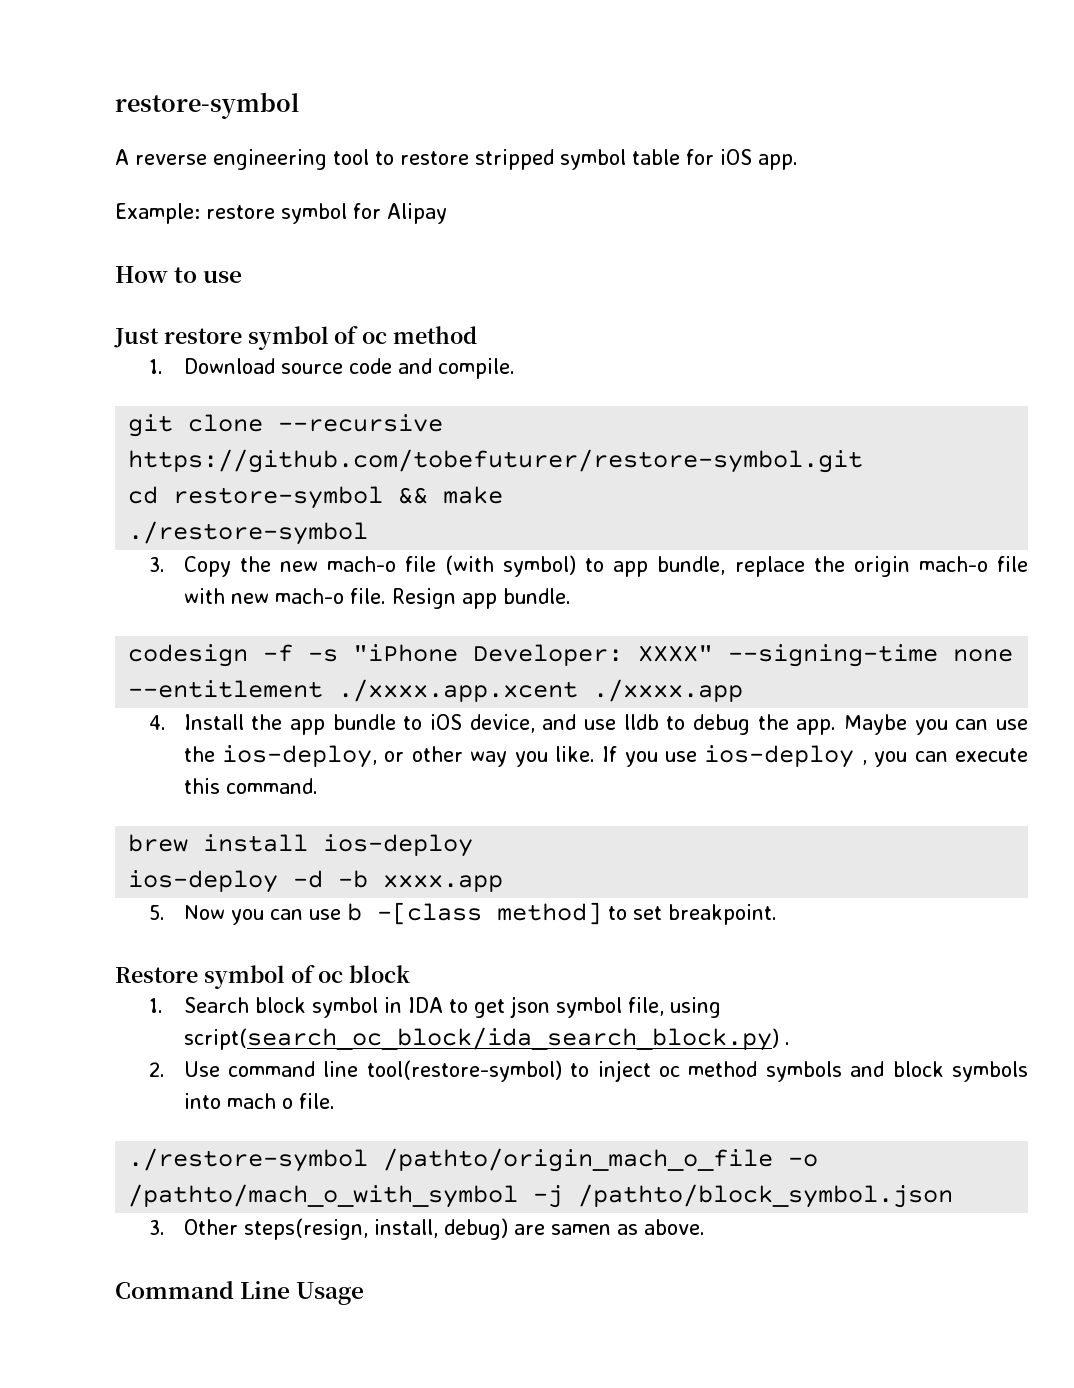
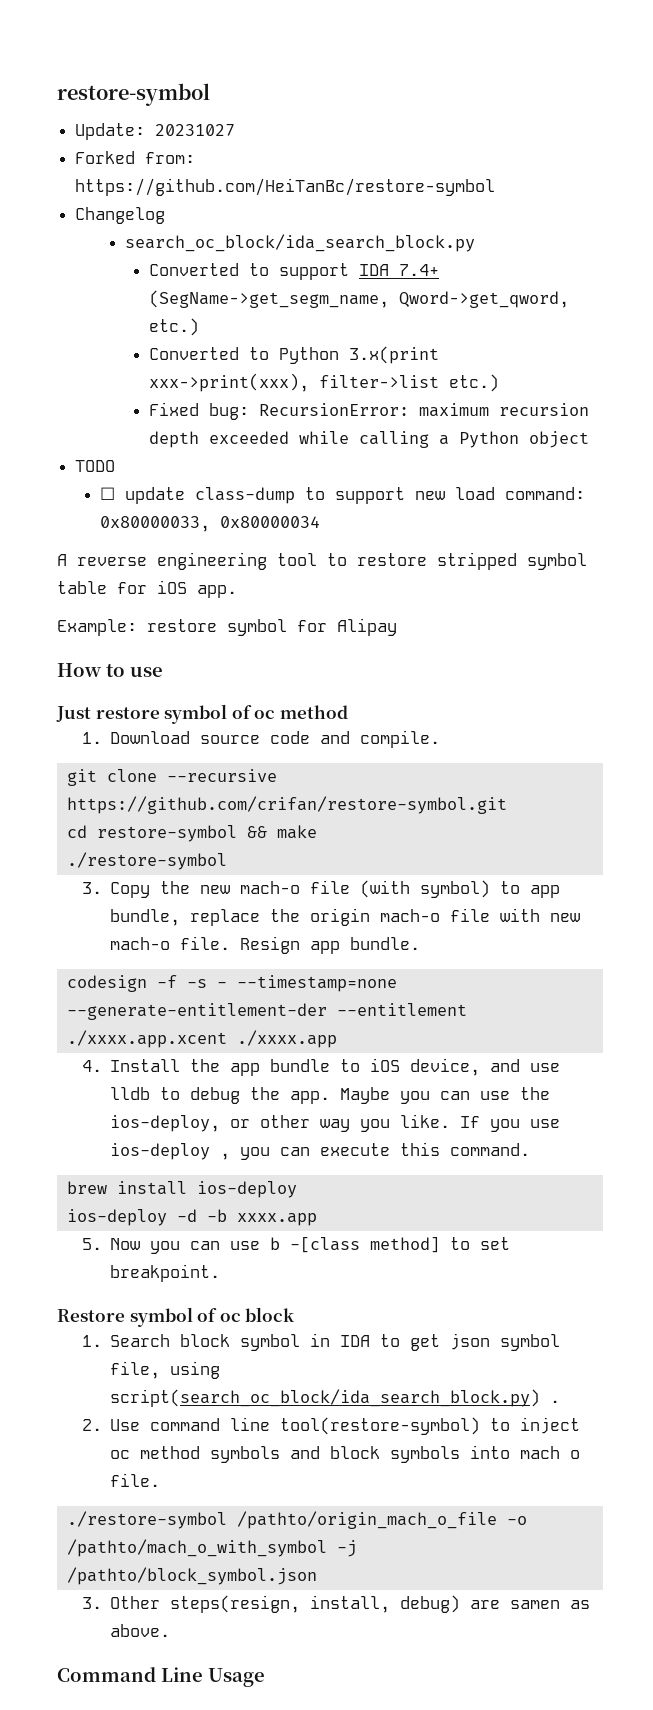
[115,92,299,119] restore-symbol -> [57,83,210,106] [75,123,236,140] [75,151,196,164] [75,178,496,196] [75,207,166,224] [124,234,475,252] [149,263,440,280] [149,290,570,308] [149,318,200,336] [149,346,440,364] [149,373,500,392] [149,402,590,420] [149,431,590,448] [75,460,116,472] [99,487,585,504] [99,516,320,532] restore-symbol // Update: 20231027 // Forked from: https://github.com/HeiTanBc/restore-symbol // Changelog // search_oc_block/ida_search_block.py // Converted to support IDA 7.4+ (SegName->get_segm_name, Qword->get_qword, etc.) // Converted to Python 3.x(print xxx->print(xxx), filter->list etc.) // Fixed bug: RecursionError: maximum recursion depth exceeded while calling a Python object // TODO // ☐ update class-dump to support new load command: 0x80000033, 0x80000034
[128,449,864,473] https://github.com/tobefuturer/restore-symbol.git -> [66,796,507,814] https://github.com/crifan/restore-symbol.git
[353,644,1014,667] "iPhone Developer: XXXX" --signing-time none -> [216,975,397,992] [66,1003,327,1020] - --timestamp=none --generate-entitlement-der

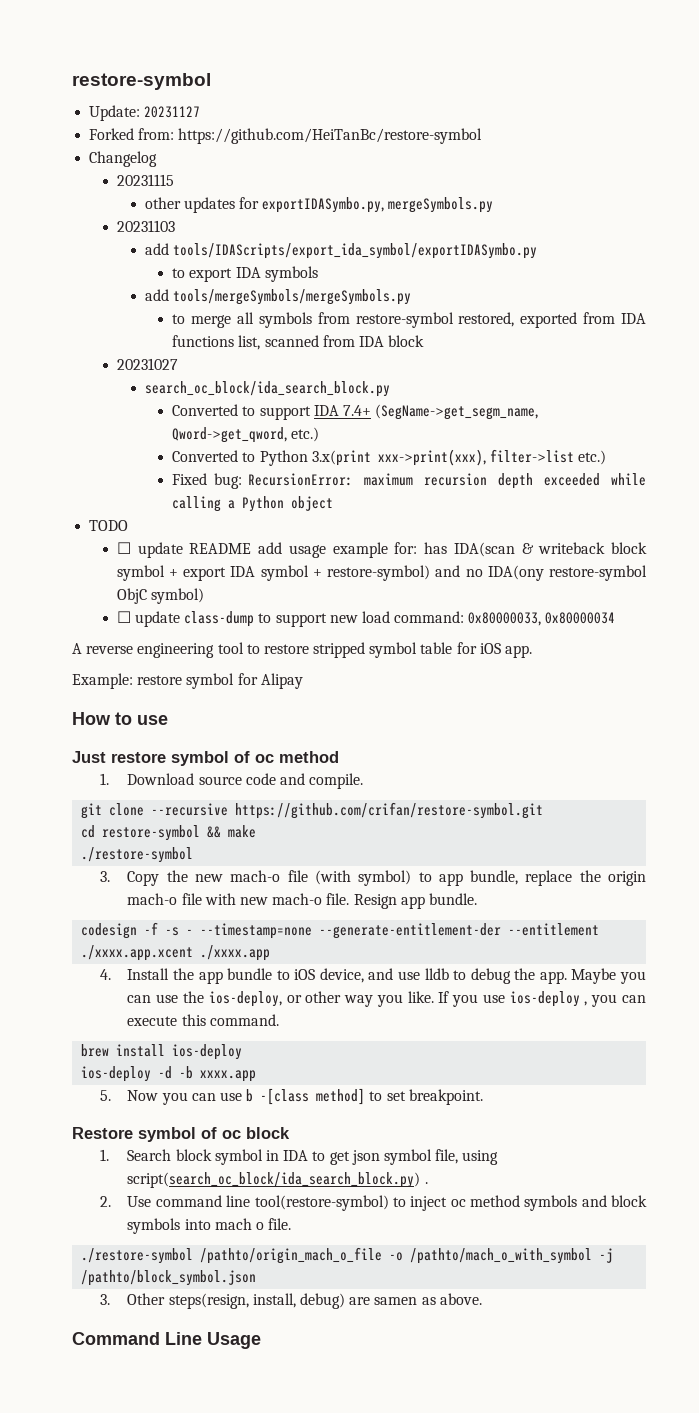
[155,124,236,136] 20231027 -> [144,106,201,118] 20231127
(166, 215) none -> [116,174,174,186] [144,197,494,213] [116,220,175,232] [144,243,537,259] [172,266,318,282] [144,289,411,305] [172,312,646,328] [172,335,425,350] [116,358,178,370] // 20231115 // other updates for exportIDASymbo.py, mergeSymbols.py // 20231103 // add tools/IDAScripts/export_ida_symbol/exportIDASymbo.py // to export IDA symbols // add tools/mergeSymbols/mergeSymbols.py // to merge all symbols from restore-symbol restored, exported from IDA functions list, scanned from IDA block // 20231027
(116, 466) none -> [116,542,647,558] [116,565,647,581] [116,588,204,604] // ☐ update README add usage example for: has IDA(scan & writeback block symbol + export IDA symbol + restore-symbol) and no IDA(ony restore-symbol ObjC symbol)

